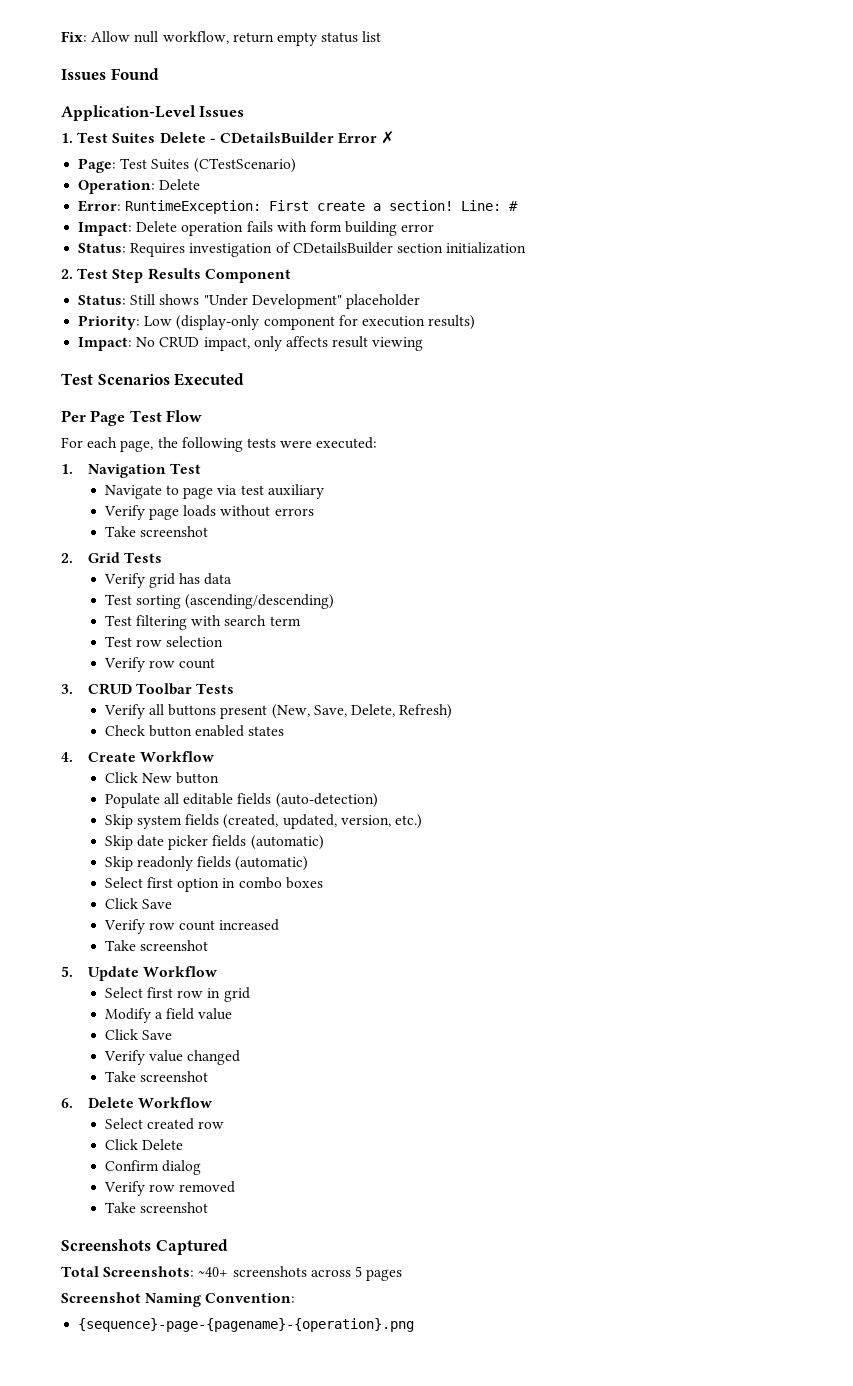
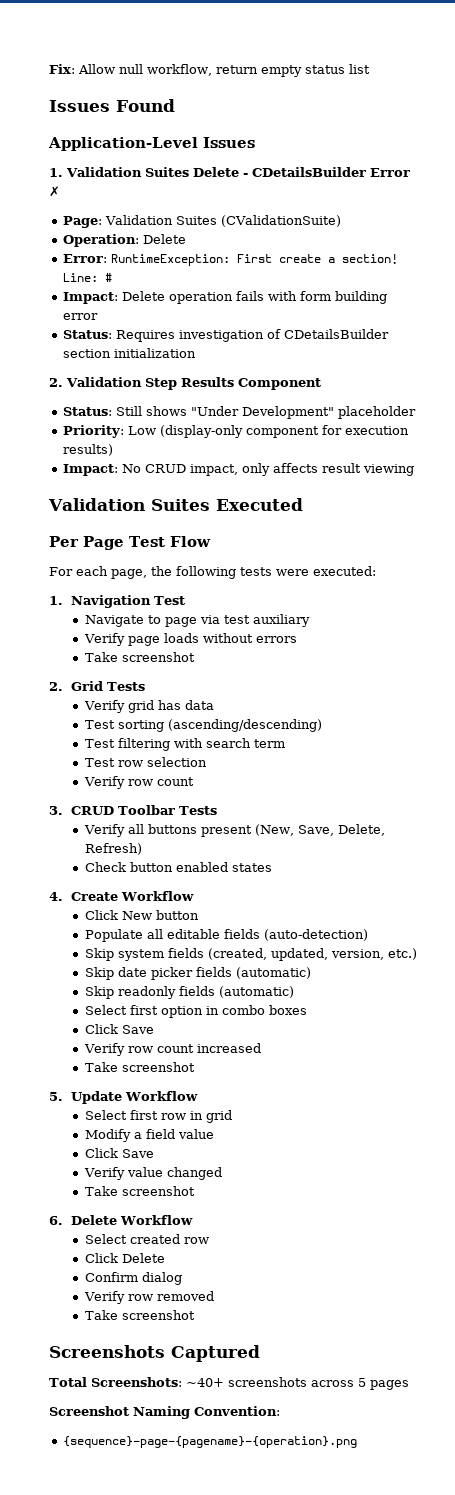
[77,132,109,143] Test -> [66,167,142,177] Validation
[120,158,296,173] Test Suites (CTestScenario) -> [104,215,341,227] Validation Suites (CValidationSuite)
[77,268,109,279] Test -> [66,377,142,387] Validation
[61,373,170,385] Test Scenarios -> [48,498,210,511] Validation Suites

